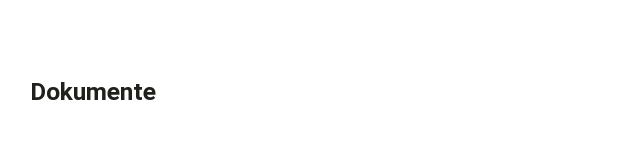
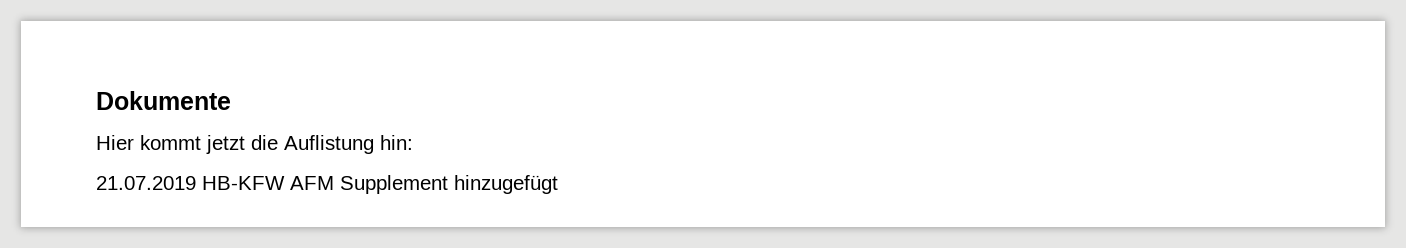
(156, 91) none -> [96,135,413,154] [96,175,558,194] // Hier kommt jetzt die Auflistung hin: // 21.07.2019 HB-KFW AFM Supplement hinzugefügt

